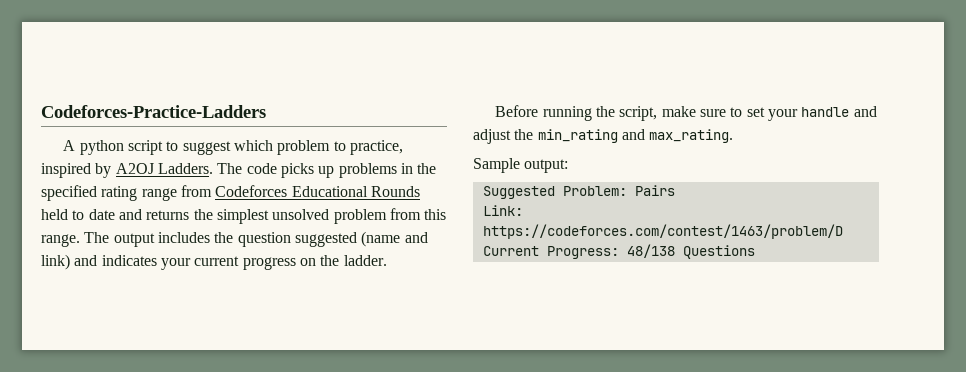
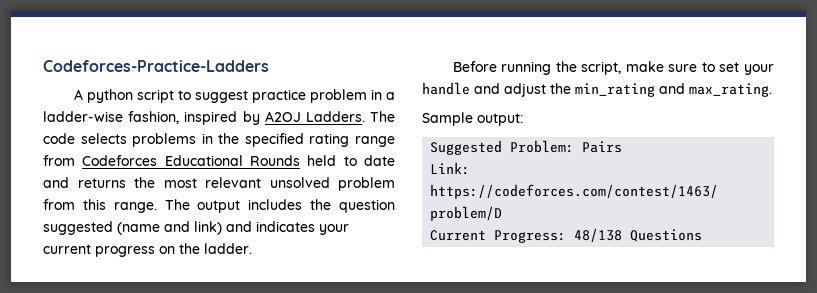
[234,140,404,155] which problem to practice, -> [251,89,395,103] [43,111,180,124] practice problem in a ladder-wise fashion,
[280,163,335,178] picks up -> [80,133,127,144] selects
[216,209,269,224] simplest -> [163,177,261,188] most relevant

